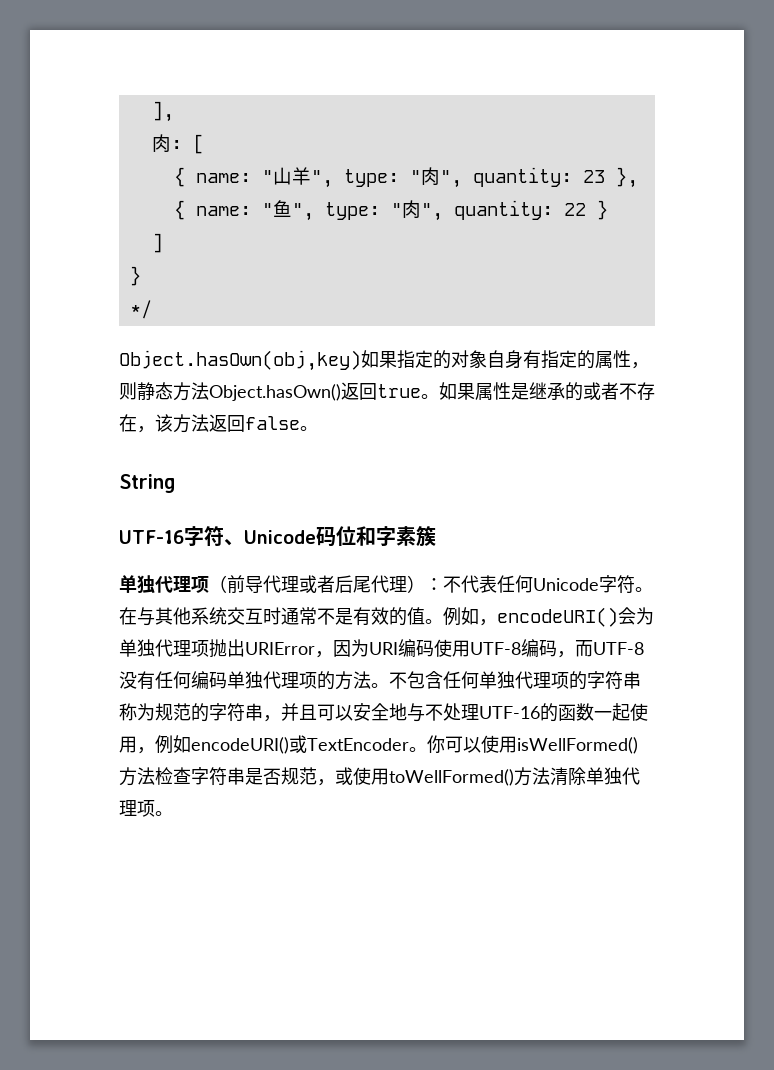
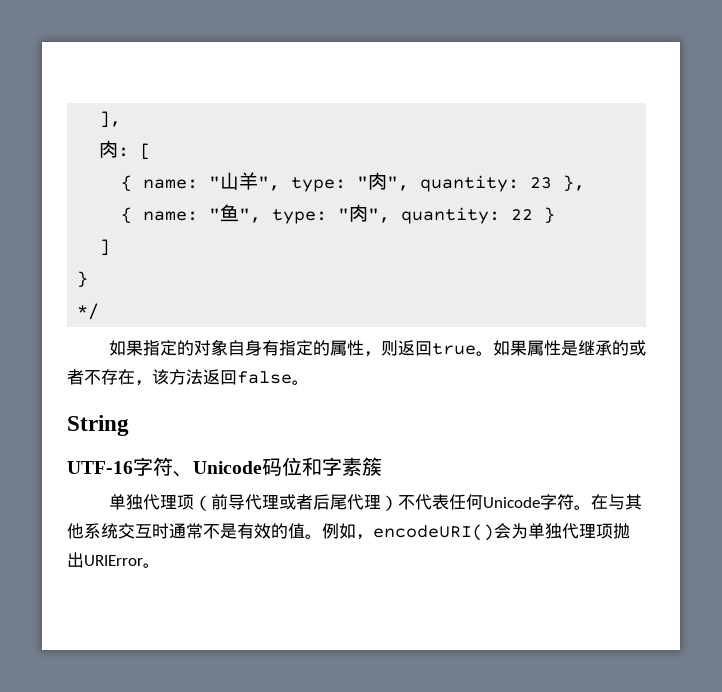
[119,350,361,371] Object.hasOwn(obj,key) -> (100, 311) none
[137,382,341,401] 静态方法Object.hasOwn() -> (398, 348) none
[425,578,443,591] ： -> (398, 503) none
[315,639,644,658] [119,671,641,690] [119,703,648,722] [119,735,638,754] [119,767,640,786] [119,800,155,817] ，因为URI编码使用UTF-8编码，而UTF-8没有任何编码单独代理项的方法。不包含任何单独代理项的字符串称为规范的字符串，并且可以安全地与不处理UTF-16的函数一起使用，例如encodeURI()或TextEncoder。你可以使用isWellFormed()方法检查字符串是否规范，或使用toWellFormed()方法清除单独代理项 -> (143, 560) none

